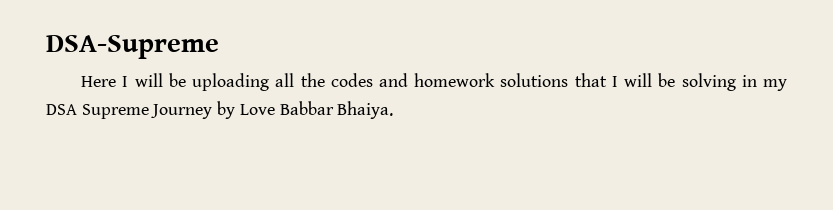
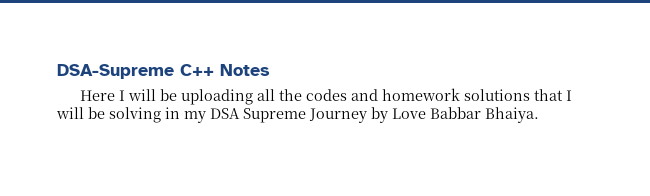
(219, 47) none -> [180,64,270,76] C++ Notes

